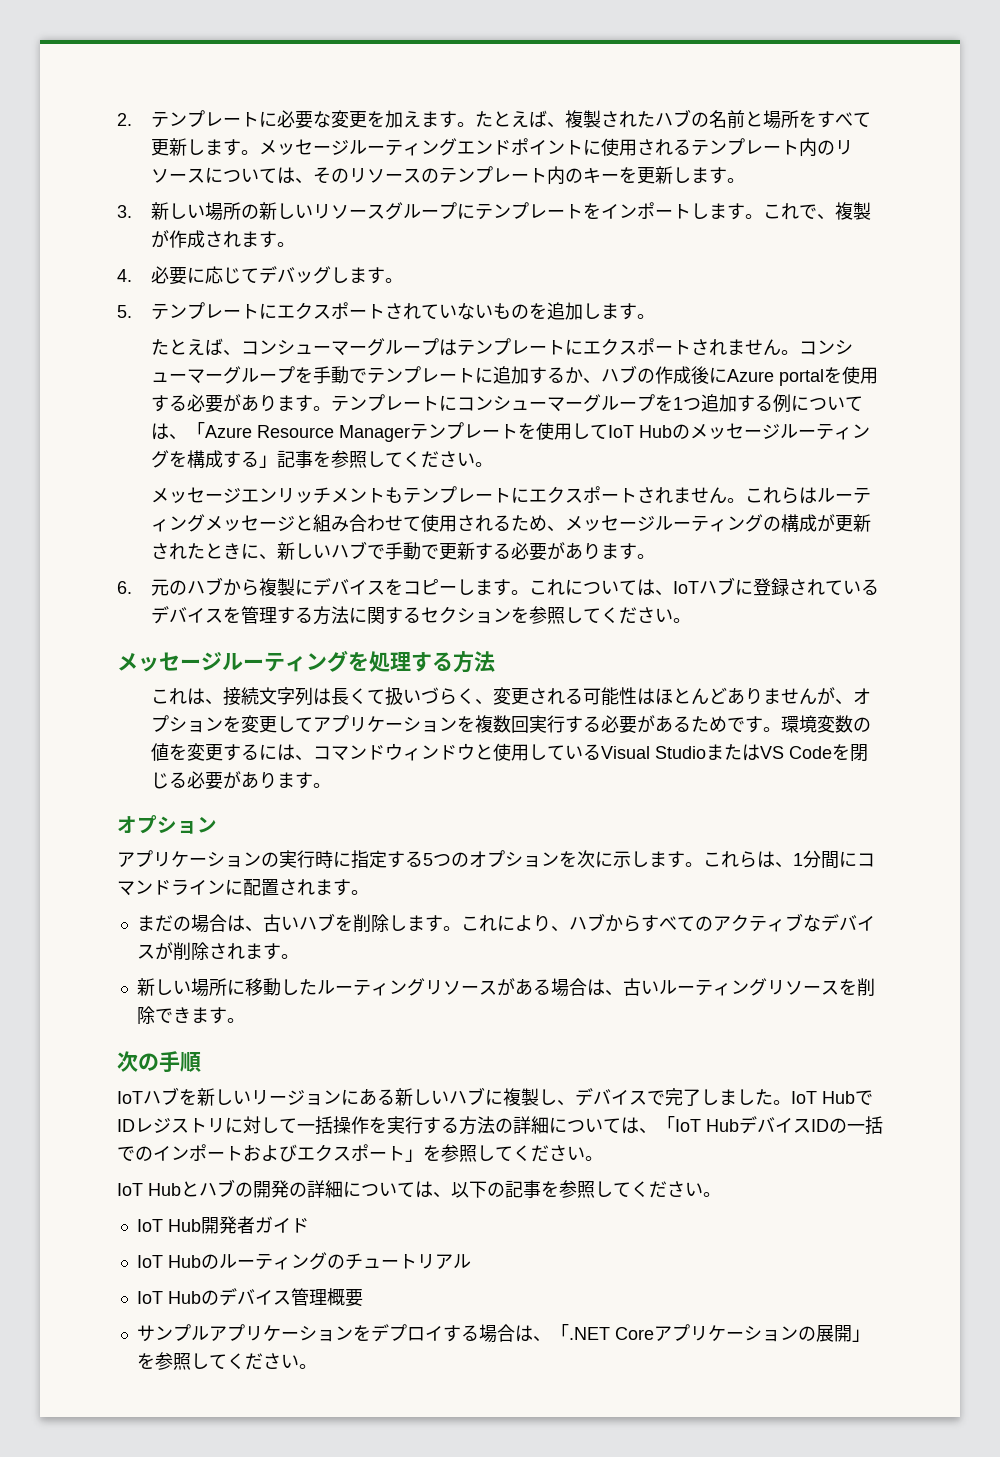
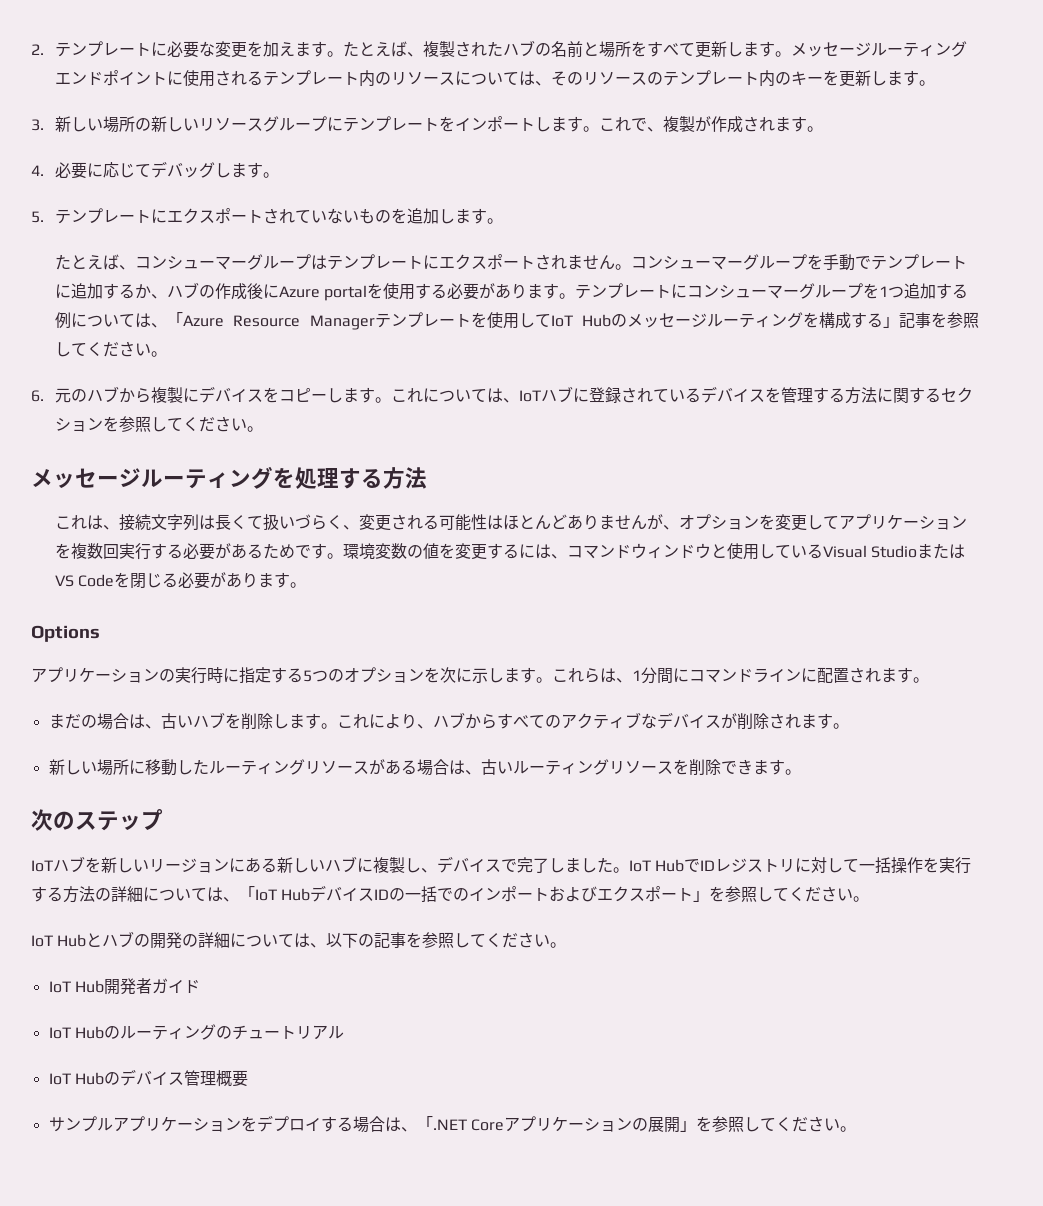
[150,486,871,504] [150,514,871,532] [150,541,655,561] // メッセージエンリッチメントもテンプレートにエクスポートされません。これらはルーティングメッセージと組み合わせて使用されるため、メッセージルーティングの構成が更新されたときに、新しいハブで手動で更新する必要があります。 -> (167, 354) none
[117,815,217,834] オプション -> [31,625,100,642] Options
[159,1051,201,1073] 手順 -> [75,809,163,831] ステップ

